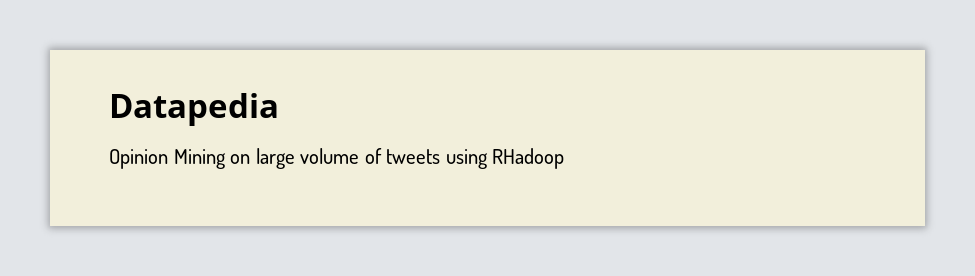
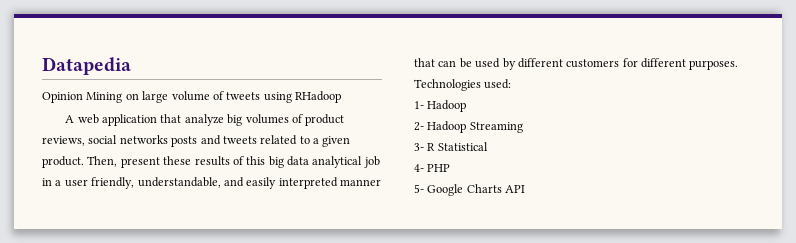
(565, 158) none -> [65,114,345,126] [42,135,351,147] [42,156,380,168] [42,177,381,189] [414,58,739,70] [414,79,512,91] [414,100,467,112] [414,121,523,133] [414,142,488,151] [414,164,451,172] [414,184,526,196] // A web application that analyze big volumes of product reviews, social networks posts and tweets related to a given product. Then, present these results of this big data analytical job in a user friendly, understandable, and easily interpreted manner that can be used by different customers for different purposes. Technologies used: // 1- Hadoop // 2- Hadoop Streaming // 3- R Statistical // 4- PHP // 5- Google Charts API

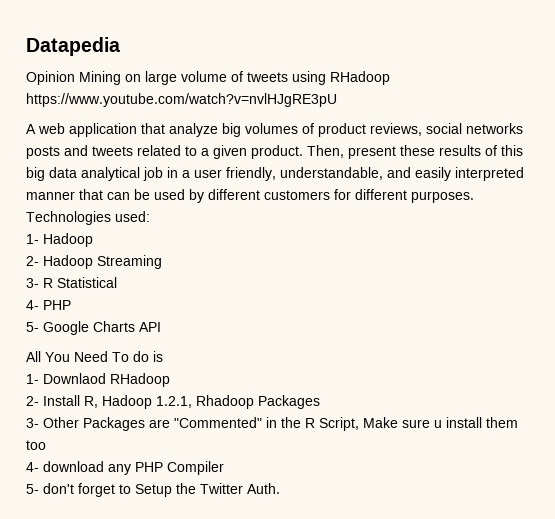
(341, 97) none -> [26,93,337,107] https://www.youtube.com/watch?v=nvlHJgRE3pU
(526, 189) none -> [26,351,163,362] [26,373,170,387] [26,395,320,409] [26,417,518,431] [26,440,46,450] [26,461,224,475] [26,483,280,497] // All You Need To do is // 1- Downlaod RHadoop // 2- Install R, Hadoop 1.2.1, Rhadoop Packages // 3- Other Packages are "Commented" in the R Script, Make sure u install them too // 4- download any PHP Compiler // 5- don't forget to Setup the Twitter Auth.

